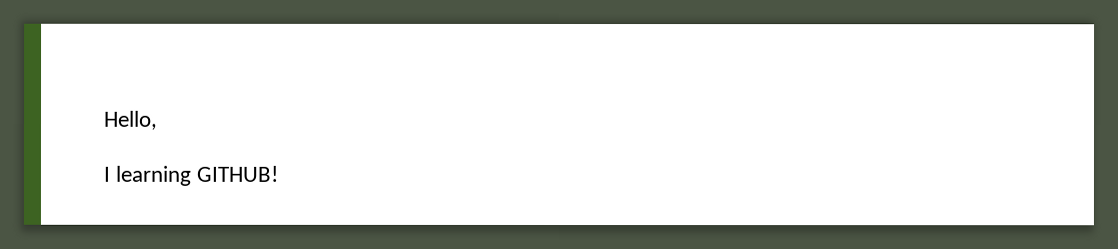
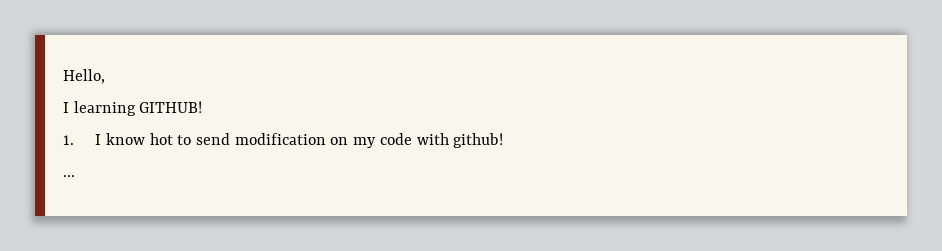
(279, 173) none -> [63,133,504,148] [63,175,75,177] // 1. I know hot to send modification on my code with github! // ...

